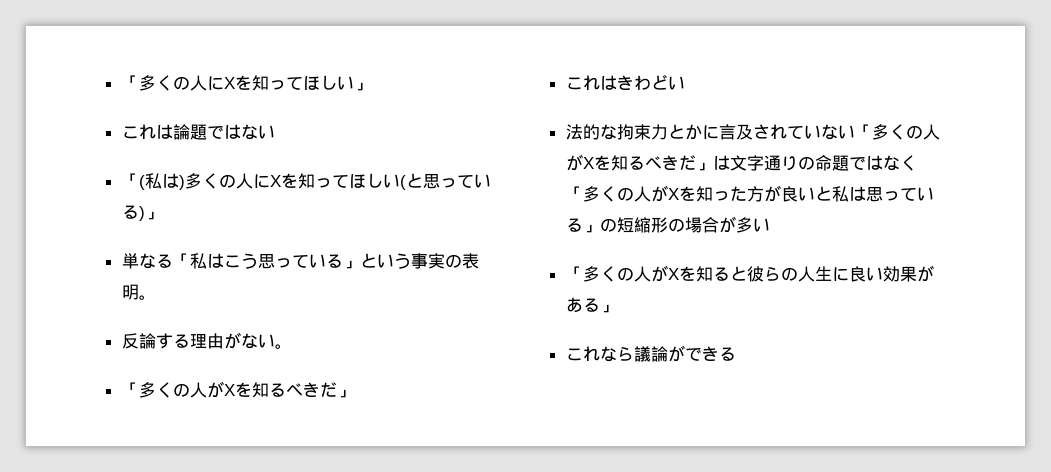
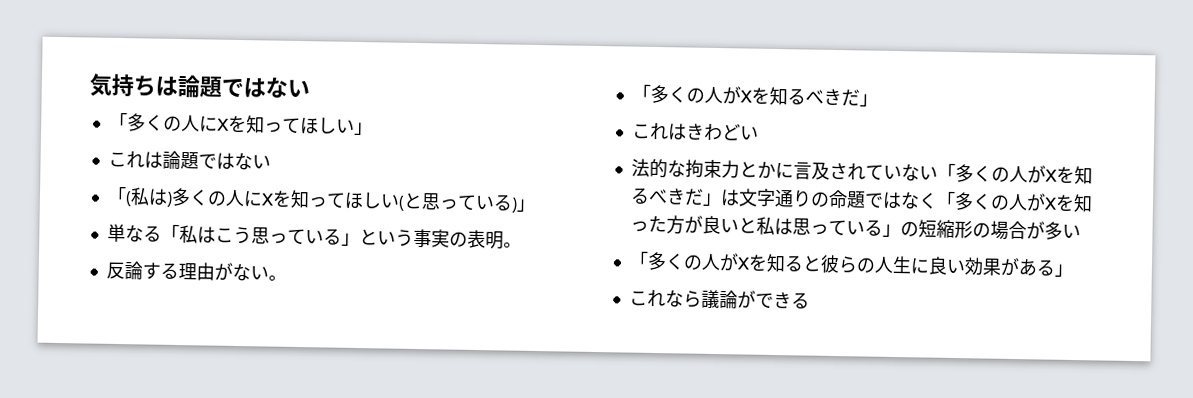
(121, 82) none -> [89,73,310,98] 気持ちは論題ではない //

